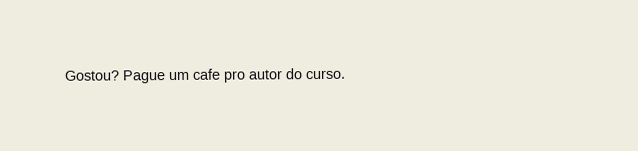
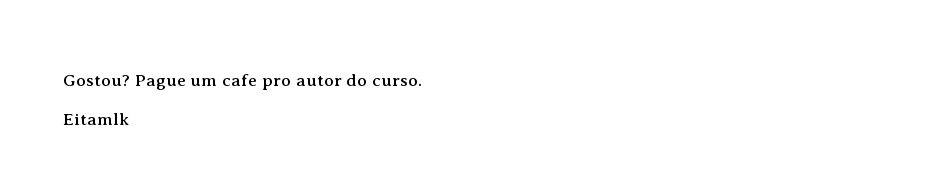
(346, 74) none -> [63,113,129,125] // Eitamlk

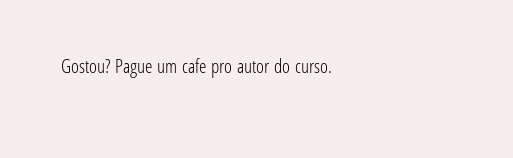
[63,113,129,125] // Eitamlk -> (332, 68) none

